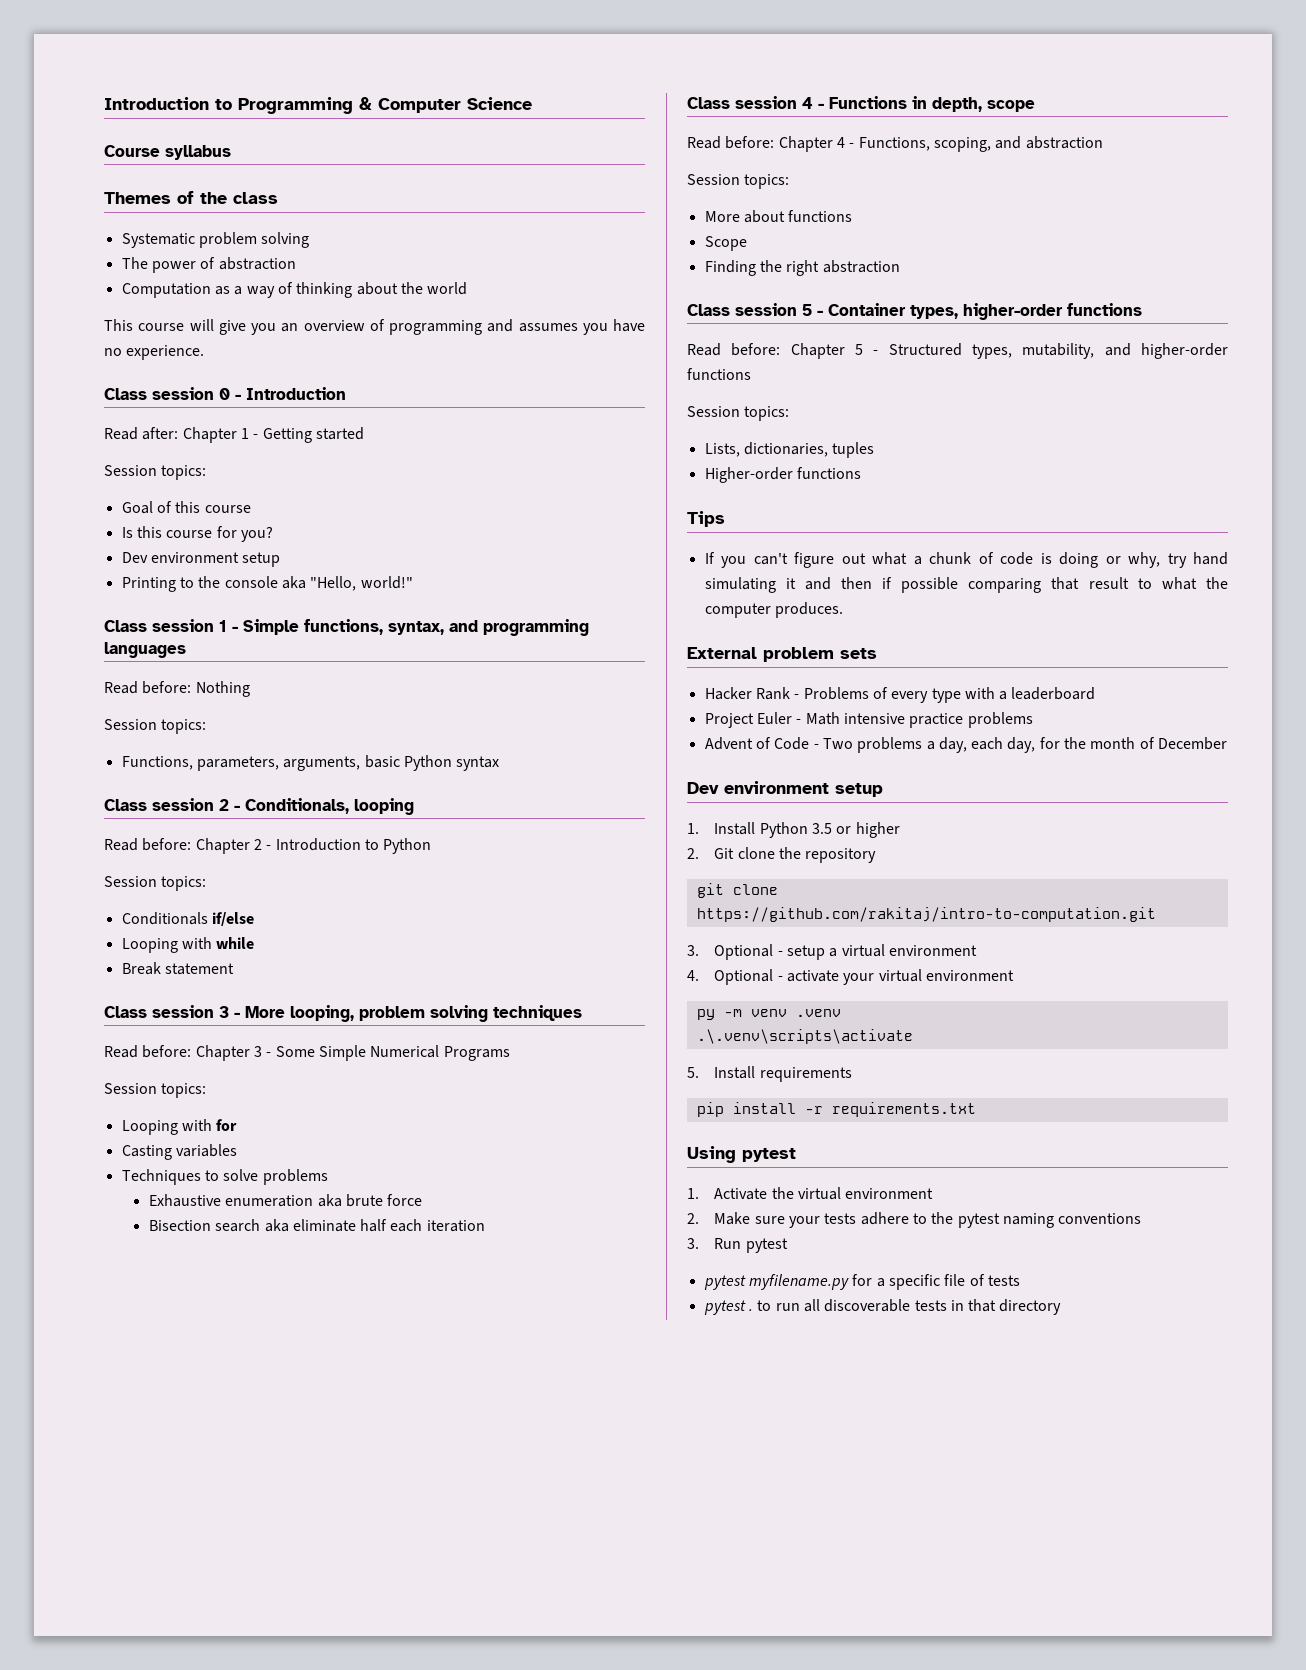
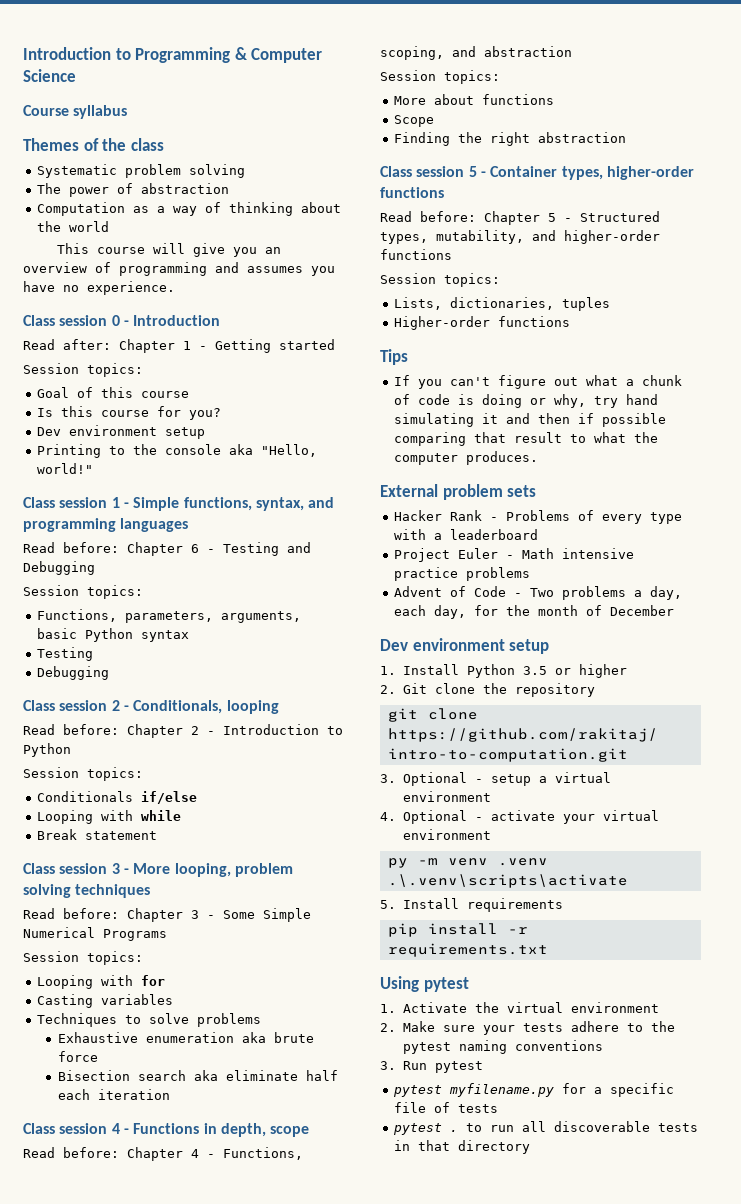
[195,681,250,697] Nothing -> [127,542,311,556] [23,561,95,575] Chapter 6 - Testing and Debugging
(500, 763) none -> [37,647,94,661] [37,666,110,680] // Testing // Debugging

